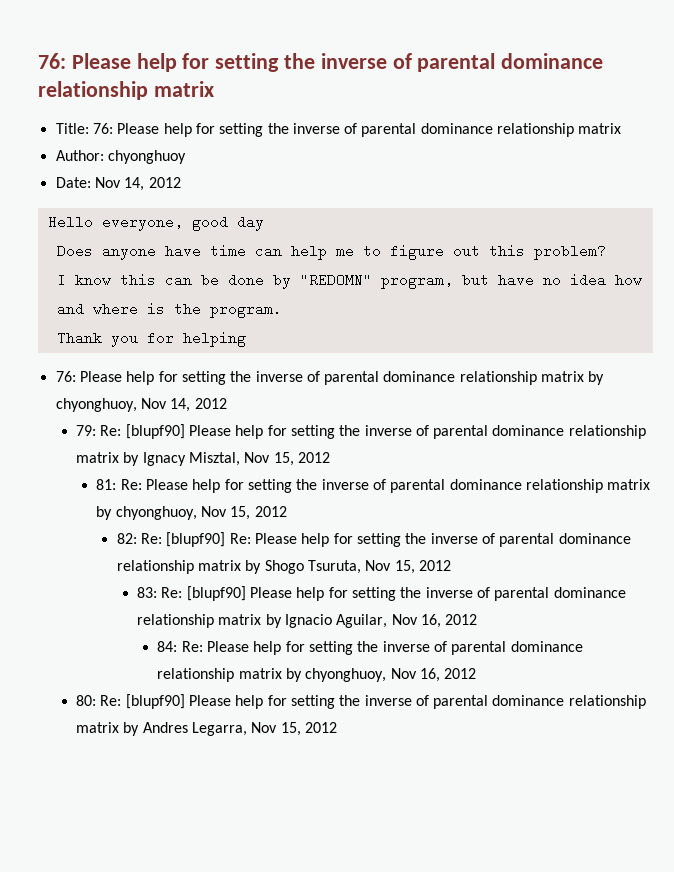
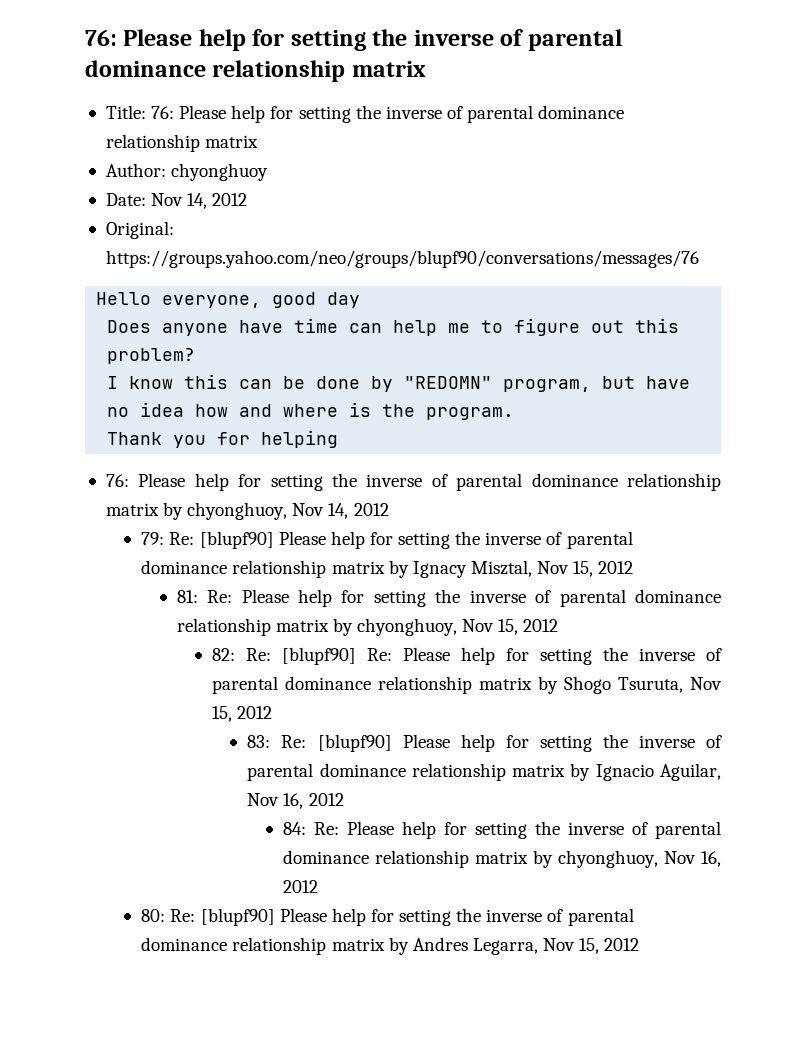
(181, 182) none -> [105,221,174,239] [105,250,699,268] // Original: https://groups.yahoo.com/neo/groups/blupf90/conversations/messages/76

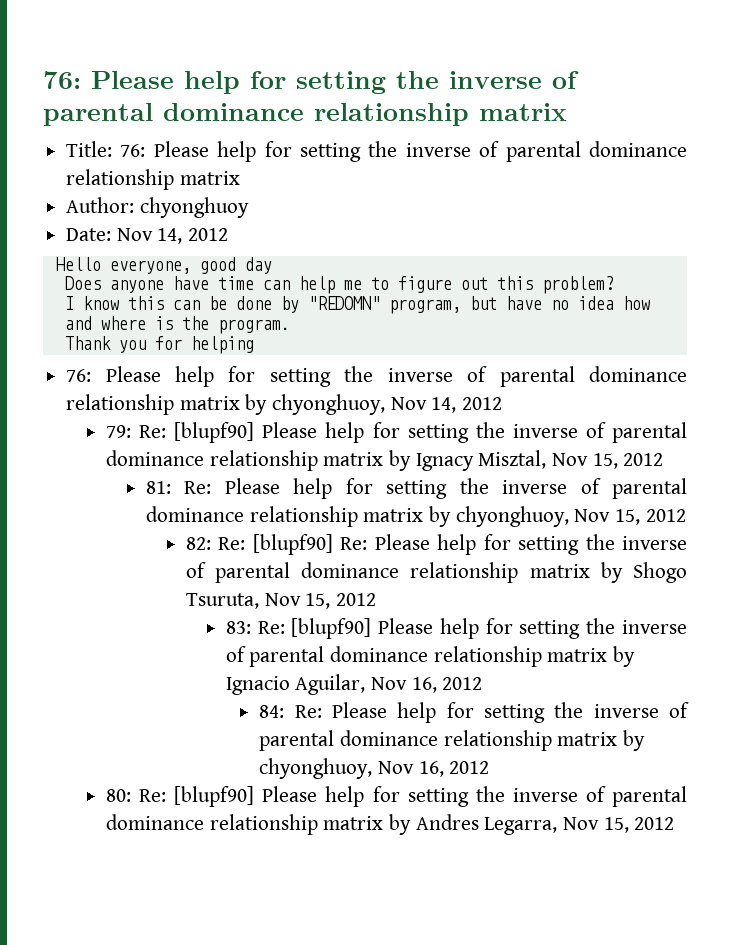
[105,221,174,239] [105,250,699,268] // Original: https://groups.yahoo.com/neo/groups/blupf90/conversations/messages/76 -> (229, 234) none

